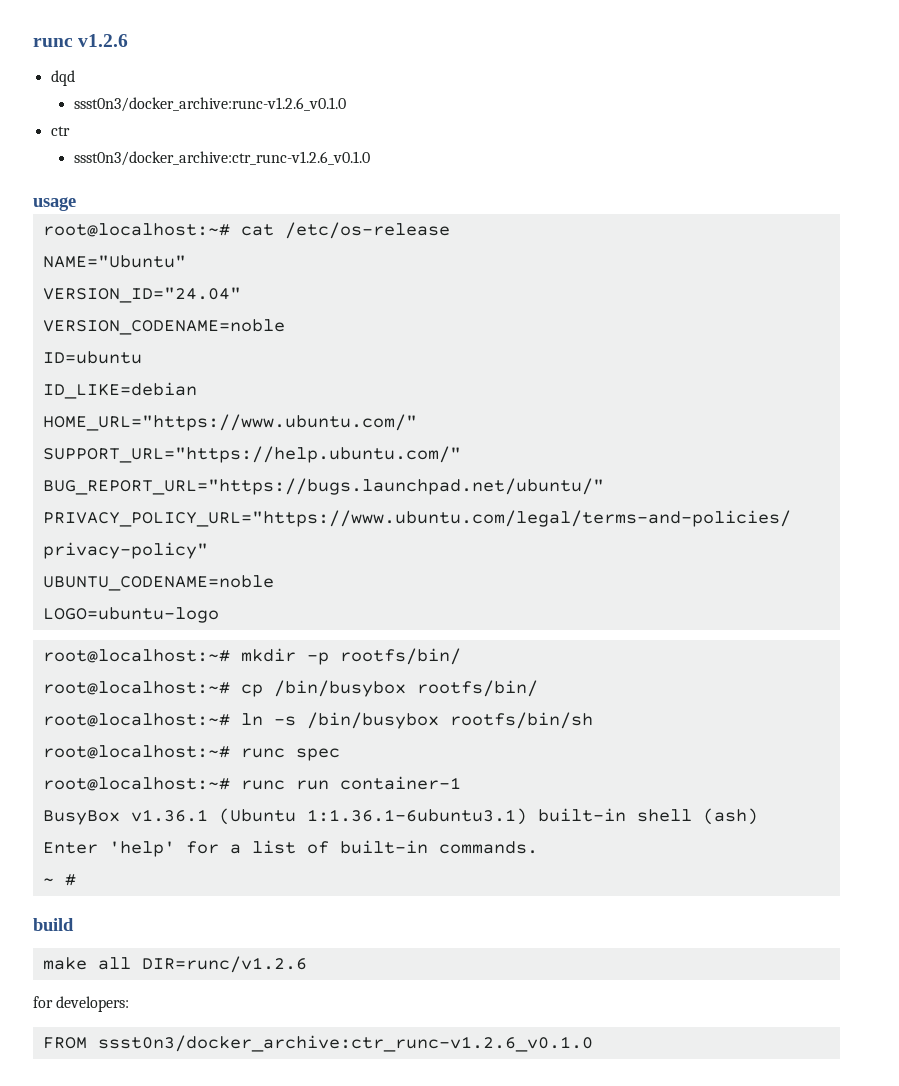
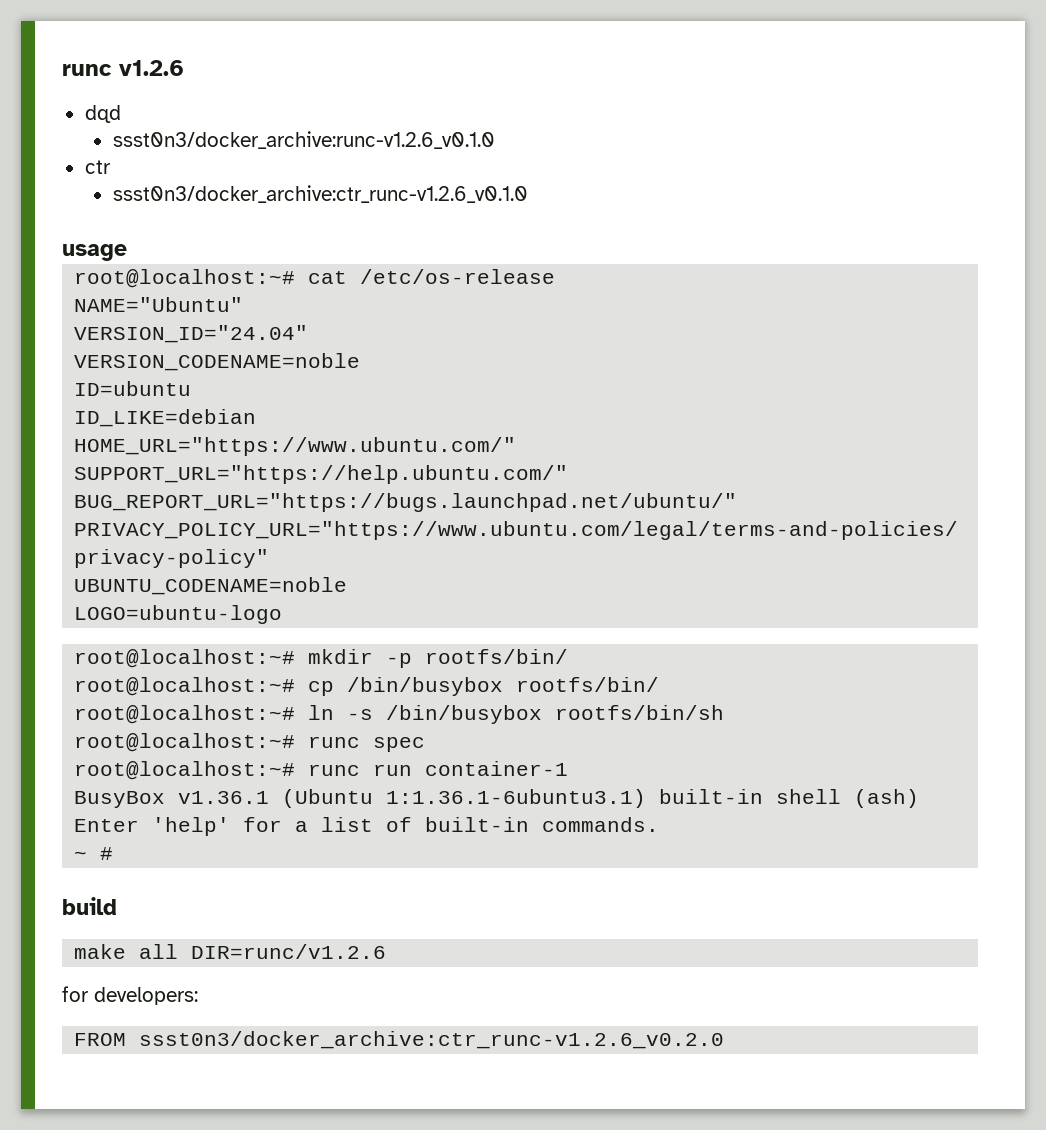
[97,1035,593,1052] ssst0n3/docker_archive:ctr_runc-v1.2.6_v0.1.0 -> [139,1031,725,1049] ssst0n3/docker_archive:ctr_runc-v1.2.6_v0.2.0

